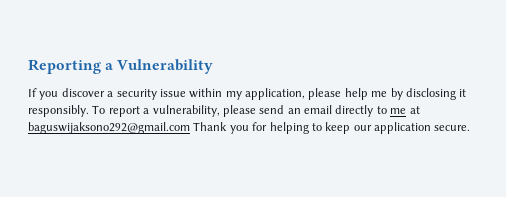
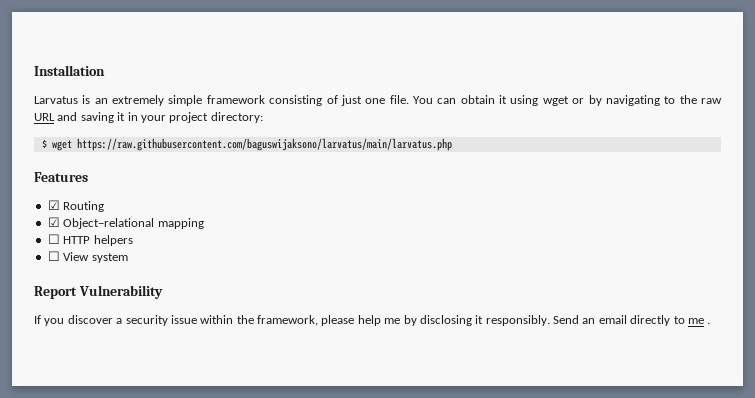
[28,59,114,74] Reporting a -> [34,65,105,76] [34,95,723,106] [34,112,263,123] [41,138,452,151] [34,172,88,182] [47,200,105,212] [47,217,204,229] [47,234,133,246] [47,251,128,263] [34,286,77,299] Installation // Larvatus is an extremely simple framework consisting of just one file. You can obtain it using wget or by navigating to the raw URL and saving it in your project directory: // $ wget https://raw.githubusercontent.com/baguswijaksono/larvatus/main/larvatus.php // Features // ☑ Routing // ☑ Object–relational mapping // ☐ HTTP helpers // ☐ View system // Report
[225,88,305,100] my application, -> [236,315,318,326] the framework,
[92,105,285,117] To report a vulnerability, please send -> [553,315,579,324] Send
[409,106,420,114] [28,122,471,134] at baguswijaksono292@gmail.com Thank you for helping to keep our application secure. -> [707,322,711,324] .

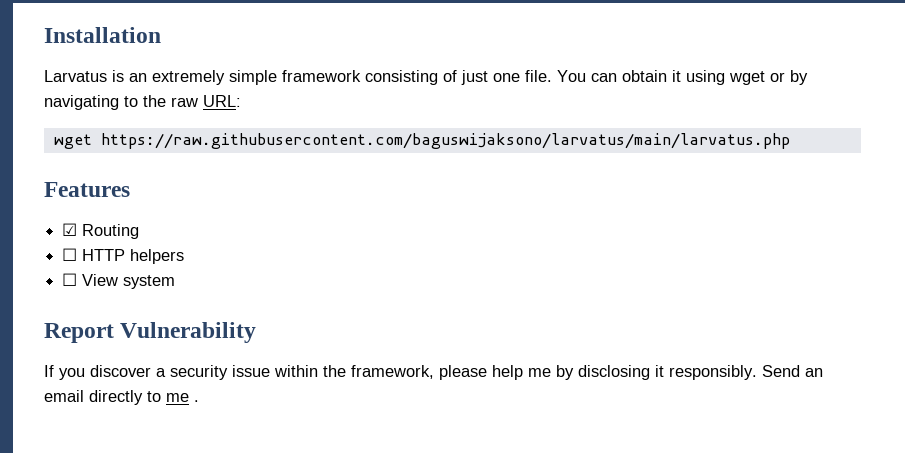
[34,112,263,123] [41,139,47,148] URL and saving it in your project directory: // $ -> [203,95,241,107] URL: //
[47,217,204,229] // ☑ Object–relational mapping -> (140, 231) none

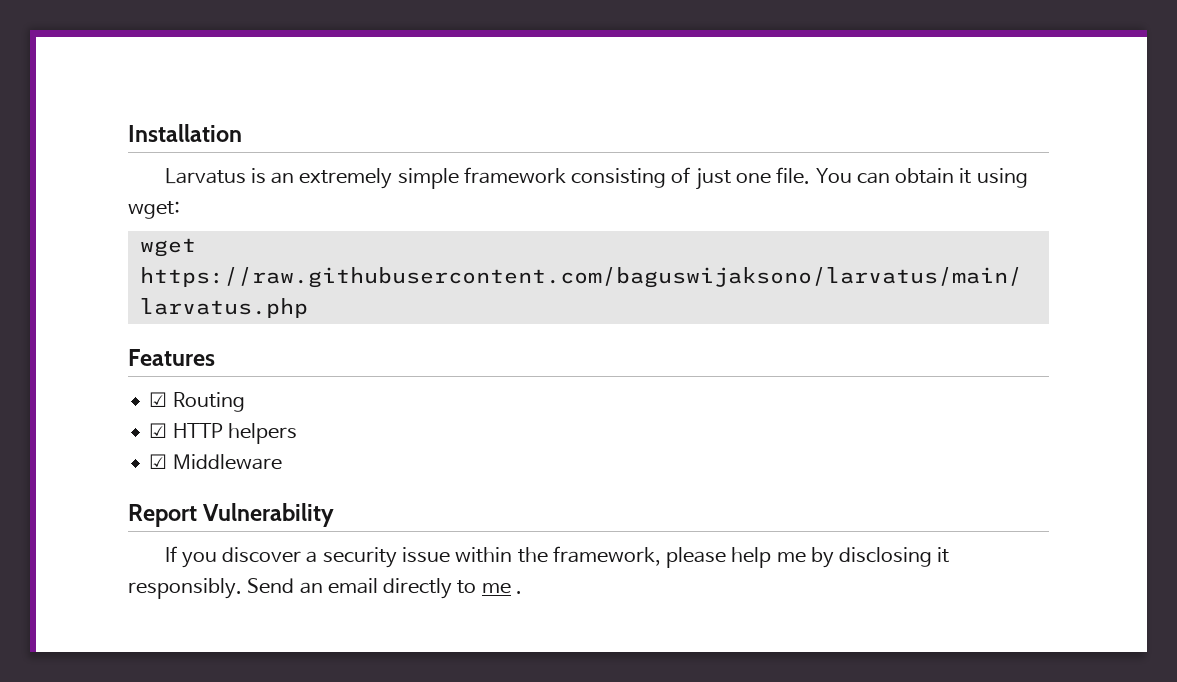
[729,70,808,85] [44,95,241,110] wget or by navigating to the raw URL: -> [128,201,180,219] wget:
[62,248,78,261] ☐ -> [149,423,168,438] ☑
[62,273,176,289] ☐ View system -> [149,454,282,470] ☑ Middleware

